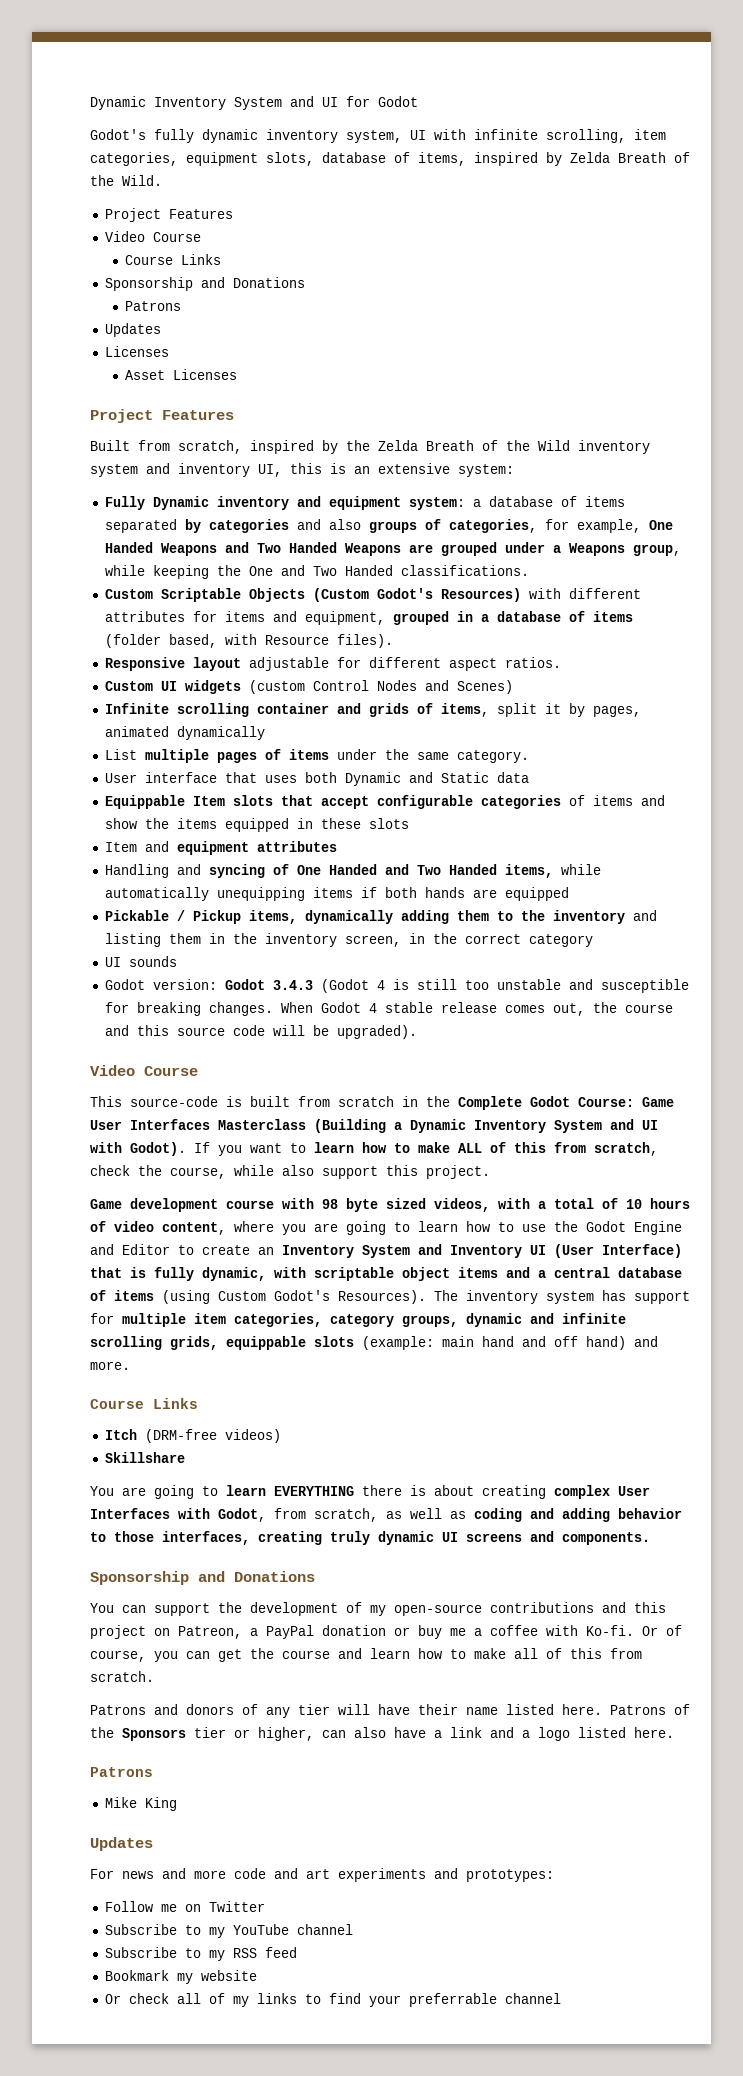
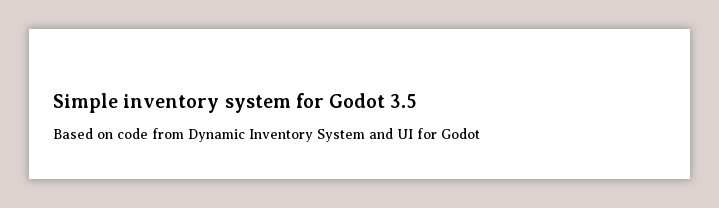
(90, 103) none -> [53,93,418,113] [53,128,184,139] Simple inventory system for Godot 3.5 // Based on code from
[90,129,666,143] [90,152,690,166] [90,175,162,186] [104,208,233,222] [104,231,201,242] [125,254,222,265] [104,277,305,291] [125,301,182,311] [104,323,161,337] [104,346,169,357] [125,369,238,380] [90,409,234,423] [90,440,650,454] [90,463,514,477] [104,496,625,510] [104,519,673,533] [104,542,681,556] [104,565,529,579] [104,588,641,602] [104,611,633,625] [104,634,393,648] [104,657,561,671] [104,680,513,694] [104,703,641,717] [104,726,265,740] [104,749,529,763] [104,772,529,786] [104,795,665,809] [104,818,409,832] [104,841,337,855] [104,864,601,878] [104,887,569,901] [104,910,657,924] [104,933,593,947] [104,956,177,967] [104,979,689,993] [104,1002,673,1016] [104,1025,417,1039] [90,1065,198,1076] [90,1096,674,1110] [90,1119,658,1133] [90,1142,658,1156] [90,1165,490,1179] [90,1198,690,1212] [90,1221,682,1235] [90,1244,682,1258] [90,1267,682,1281] [90,1290,690,1304] [90,1313,626,1327] [90,1336,658,1350] [90,1361,130,1370] [90,1398,198,1409] [104,1429,281,1443] [104,1452,185,1463] [90,1485,650,1499] [90,1508,682,1522] [90,1531,650,1545] [90,1571,315,1585] [90,1602,666,1616] [90,1625,682,1639] [90,1648,642,1662] [90,1671,154,1682] [90,1704,690,1718] [90,1727,674,1741] [90,1767,153,1777] [104,1797,177,1811] [90,1837,153,1851] [90,1868,554,1882] [104,1901,265,1912] [104,1924,353,1938] [104,1947,297,1961] [104,1970,257,1984] [104,1993,561,2007] // Godot's fully dynamic inventory system, UI with infinite scrolling, item categories, equipment slots, database of items, inspired by Zelda Breath of the Wild. // Project Features // Video Course // Course Links // Sponsorship and Donations // Patrons // Updates // Licenses // Asset Licenses // Project Features // Built from scratch, inspired by the Zelda Breath of the Wild inventory system and inventory UI, this is an extensive system: // Fully Dynamic inventory and equipment system: a database of items separated by categories and also groups of categories, for example, One Handed Weapons and Two Handed Weapons are grouped under a Weapons group, while keeping the One and Two Handed classifications. // Custom Scriptable Objects (Custom Godot's Resources) with different attributes for items and equipment, grouped in a database of items (folder based, with Resource files). // Responsive layout adjustable for different aspect ratios. // Custom UI widgets (custom Control Nodes and Scenes) // Infinite scrolling container and grids of items, split it by pages, animated dynamically // List multiple pages of items under the same category. // User interface that uses both Dynamic and Static data // Equippable Item slots that accept configurable categories of items and show the items equipped in these slots // Item and equipment attributes // Handling and syncing of One Handed and Two Handed items, while automatically unequipping items if both hands are equipped // Pickable / Pickup items, dynamically adding them to the inventory and listing them in the inventory screen, in the correct category // UI sounds // Godot version: Godot 3.4.3 (Godot 4 is still too unstable and susceptible for breaking changes. When Godot 4 stable release comes out, the course and this source code will be upgraded). // Video Course // This source-code is built from scratch in the Complete Godot Course: Game User Interfaces Masterclass (Building a Dynamic Inventory System and UI with Godot). If you want to learn how to make ALL of this from scratch, check the course, while also support this project. // Game development course with 98 byte sized videos, with a total of 10 hours of video content, where you are going to learn how to use the Godot Engine and Editor to create an Inventory System and Inventory UI (User Interface) that is fully dynamic, with scriptable object items and a central database of items (using Custom Godot's Resources). The inventory system has support for multiple item categories, category groups, dynamic and infinite scrolling grids, equippable slots (example: main hand and off hand) and more. // Course Links // Itch (DRM-free videos) // Skillshare // You are going to learn EVERYTHING there is about creating complex User Interfaces with Godot, from scratch, as well as coding and adding behavior to those interfaces, creating truly dynamic UI screens and components. // Sponsorship and Donations // You can support the development of my open-source contributions and this project on Patreon, a PayPal donation or buy me a coffee with Ko-fi. Or of course, you can get the course and learn how to make all of this from scratch. // Patrons and donors of any tier will have their name listed here. Patrons of the Sponsors tier or higher, can also have a link and a logo listed here. // Patrons // Mike King // Updates // For news and more code and art experiments and prototypes: // Follow me on Twitter // Subscribe to my YouTube channel // Subscribe to my RSS feed // Bookmark my website // Or check all of my links to find your preferrable channel -> (480, 133) none

